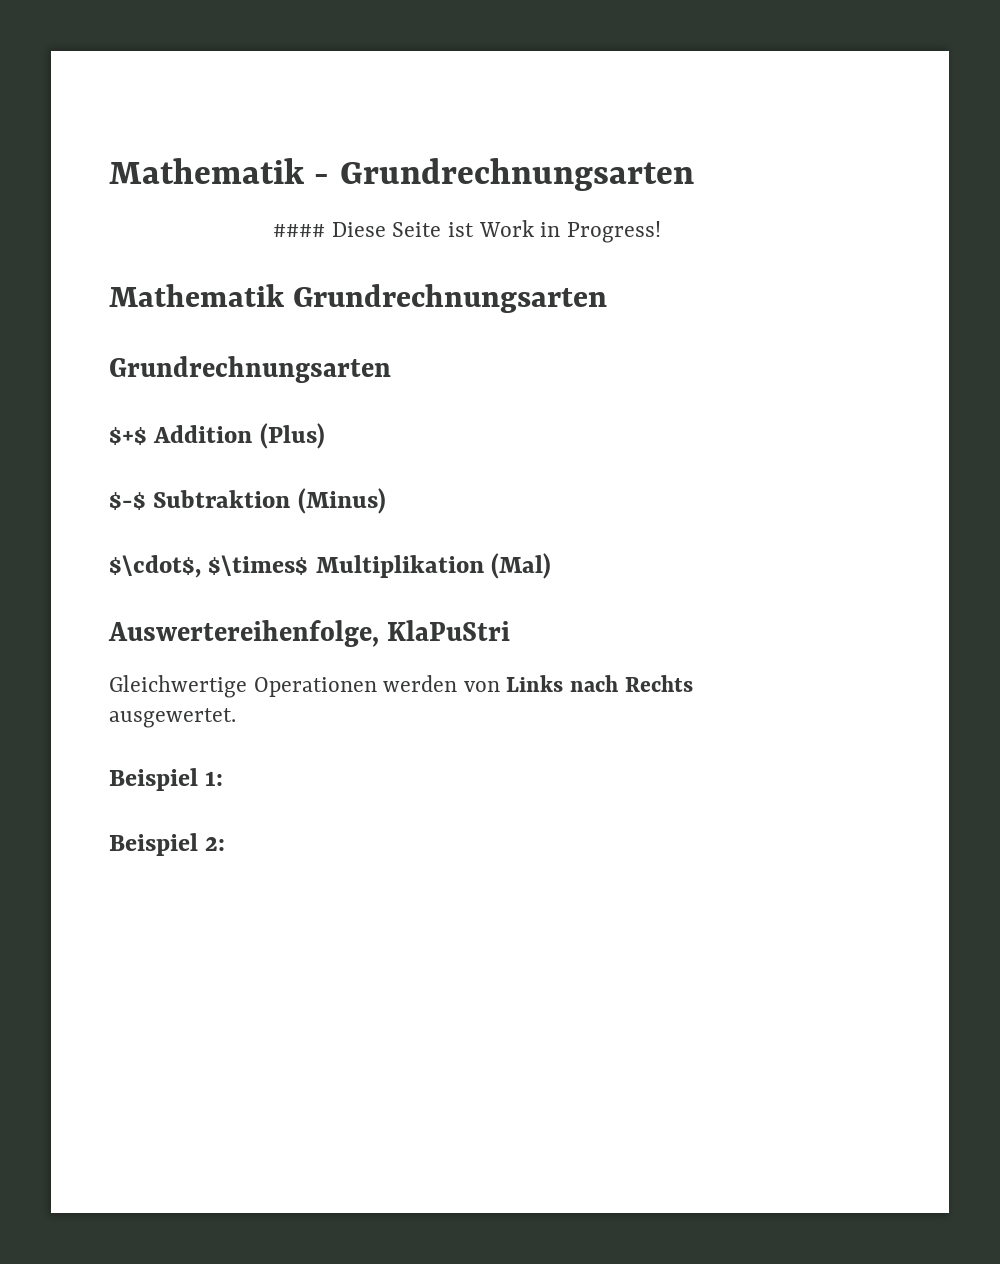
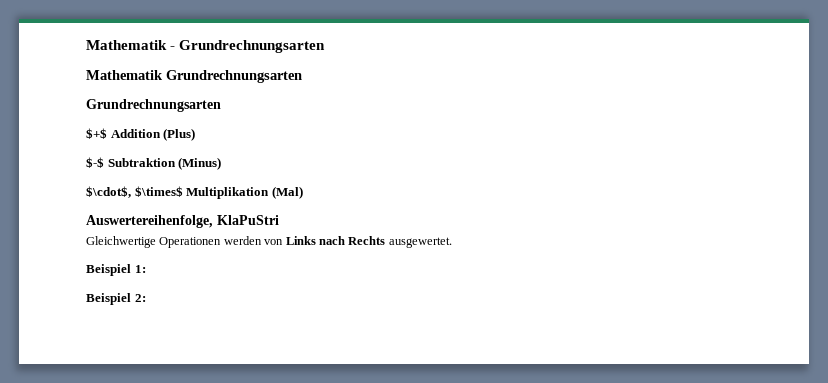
[273,220,661,243] // #### Diese Seite ist Work in Progress! -> (326, 46) none

